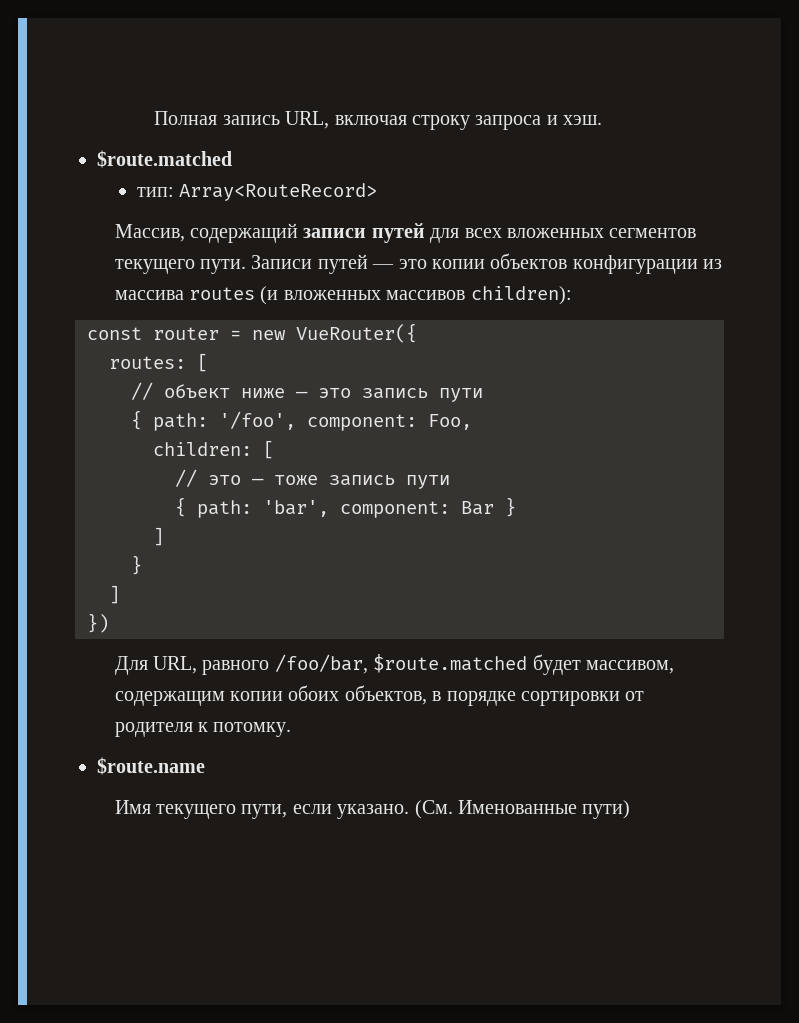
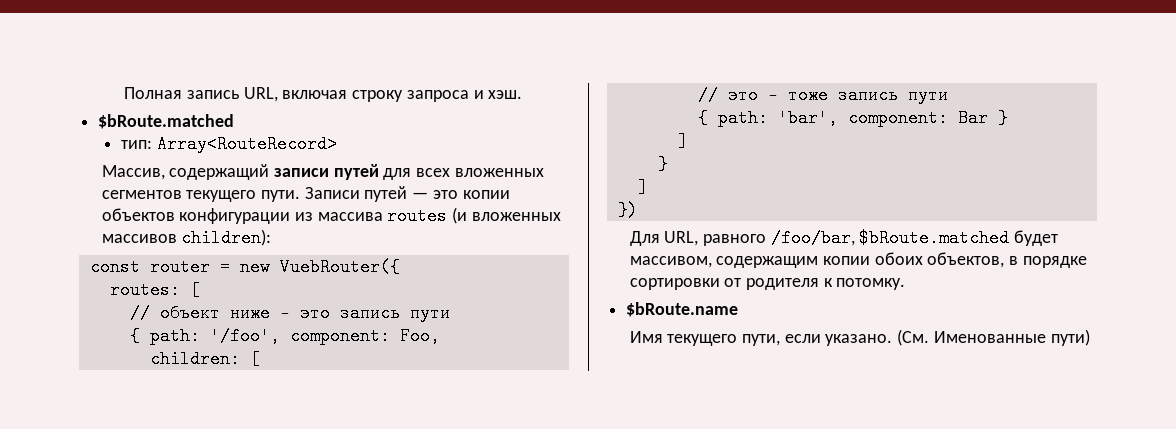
[97,150,232,168] $route.matched -> [98,114,235,129] $bRoute.matched
[296,323,417,343] VueRouter({ -> [279,258,400,276] VuebRouter({
[373,654,528,673] $route.matched -> [859,229,1010,247] $bRoute.matched
[97,757,205,775] $route.name -> [626,302,739,317] $bRoute.name

